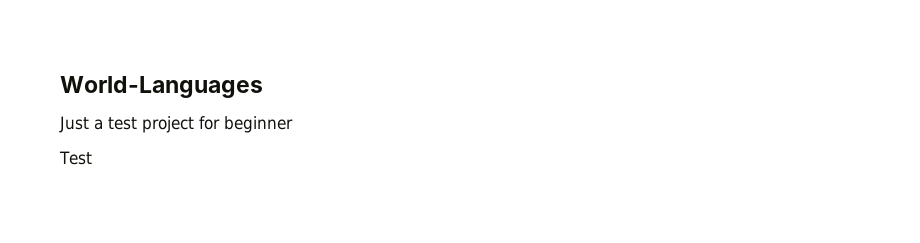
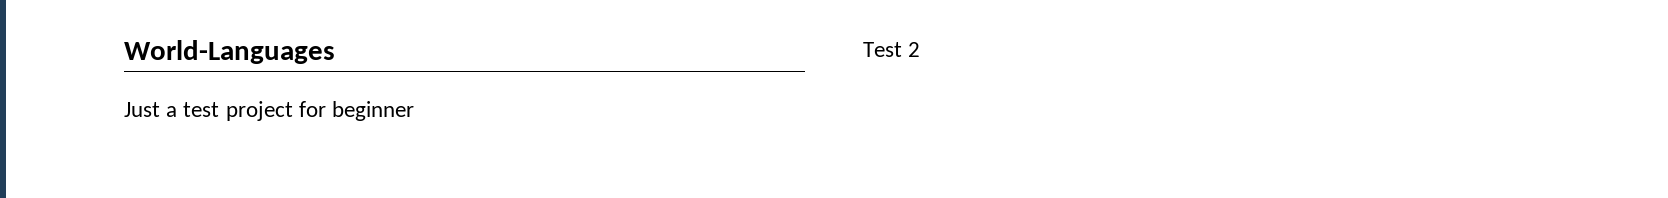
(92, 158) none -> [908,42,921,57] 2

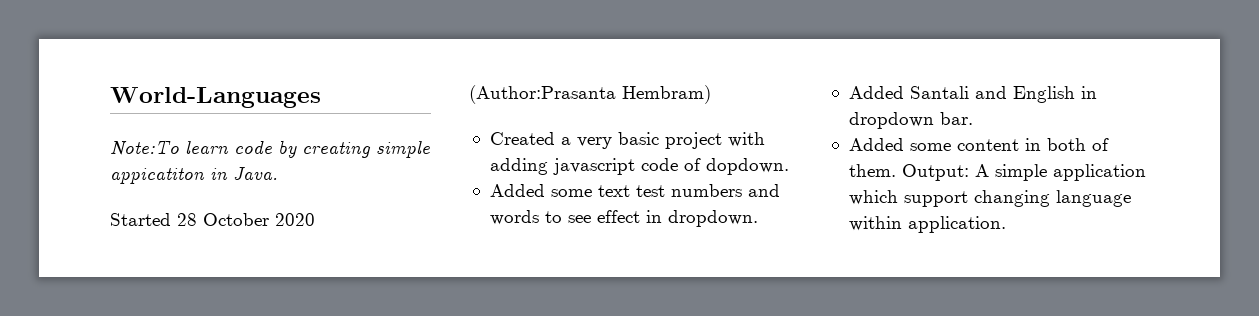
[124,101,415,121] [863,42,921,57] Just a test project for beginner // Test 2 -> [110,140,430,158] [110,167,278,184] [110,213,315,226] [469,85,711,104] [489,132,765,149] [489,158,789,175] [489,184,780,197] [489,210,758,227] [848,86,1097,103] [848,112,973,129] [848,138,1109,151] [848,164,1146,181] [848,190,1131,207] [848,216,1006,233] Note:To learn code by creating simple appicatiton in Java. // Started 28 October 2020 (Author:Prasanta Hembram) // Created a very basic project with adding javascript code of dopdown. // Added some text test numbers and words to see effect in dropdown. // Added Santali and English in dropdown bar. // Added some content in both of them. Output: A simple application which support changing language within application.

